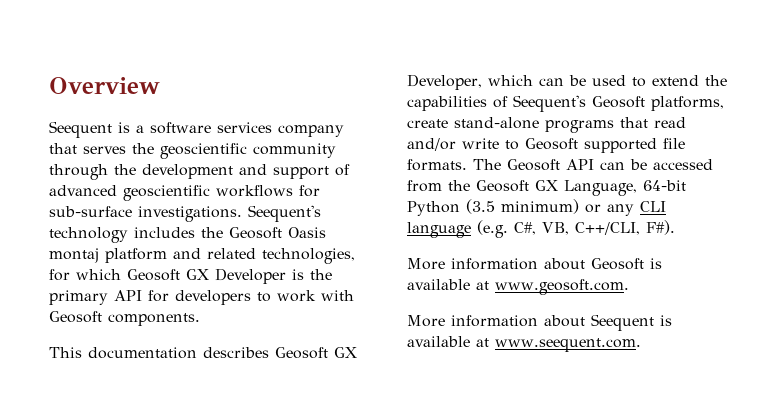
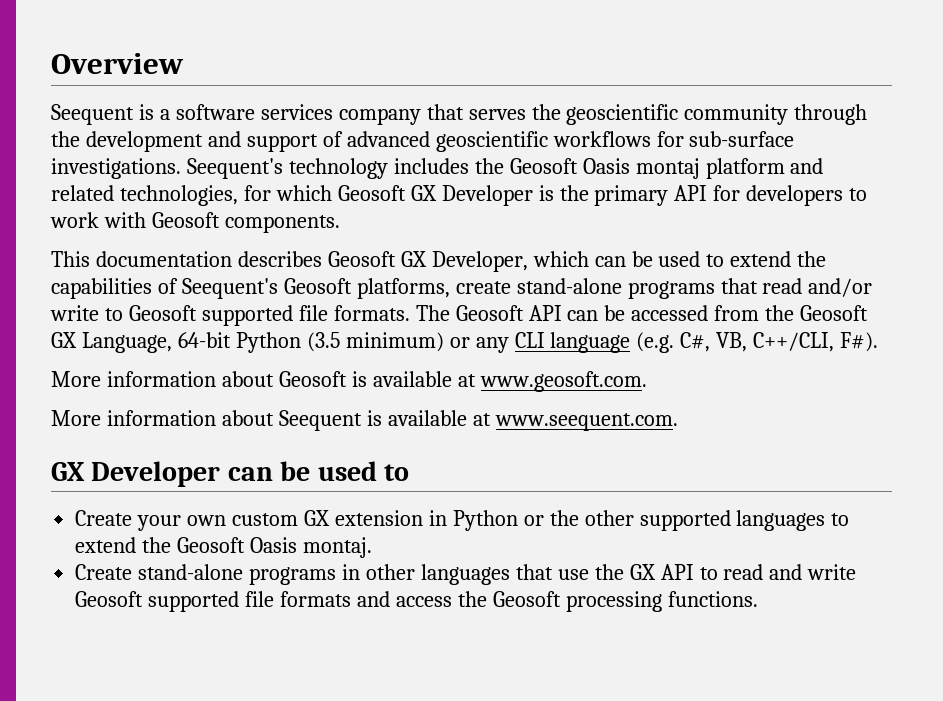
(641, 345) none -> [51,461,410,487] [75,510,850,531] [75,537,372,558] [75,564,857,585] [75,591,758,612] // GX Developer can be used to // Create your own custom GX extension in Python or the other supported languages to extend the Geosoft Oasis montaj. // Create stand-alone programs in other languages that use the GX API to read and write Geosoft supported file formats and access the Geosoft processing functions.

